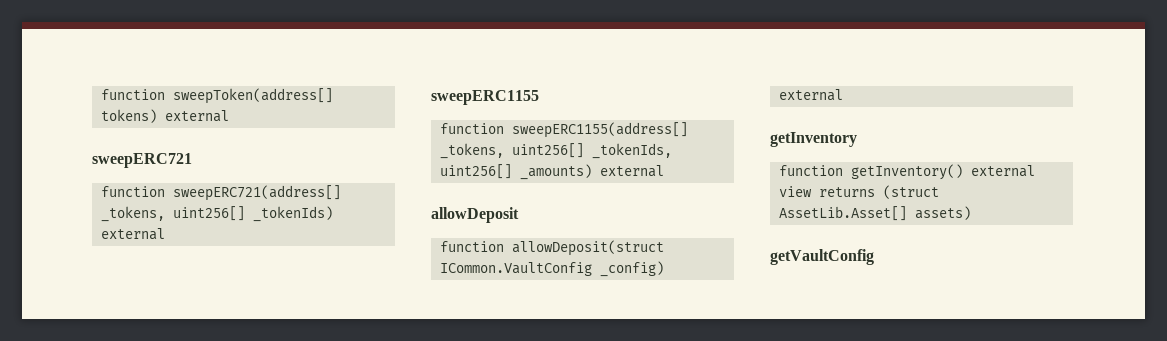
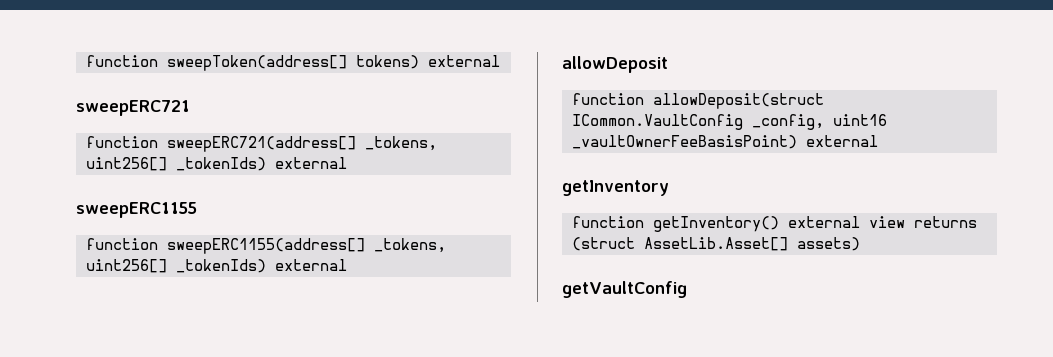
[591,143,672,159] [439,164,592,180] _tokenIds, uint256[] _amounts) -> [176,259,267,273] _tokenIds)
[599,261,664,277] _config) -> [752,114,888,130] [572,135,798,149] _config, uint16 _vaultOwnerFeeBasisPoint)

